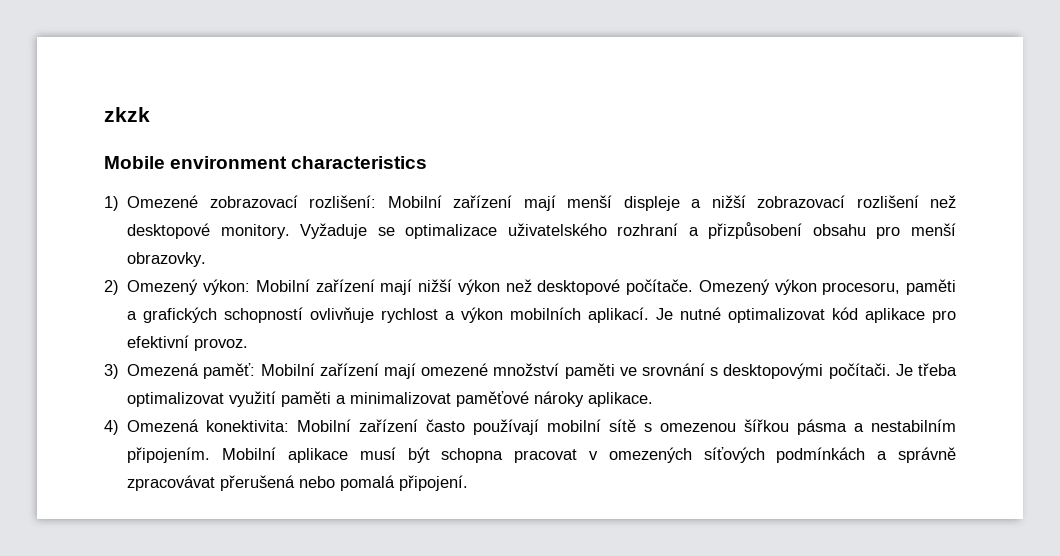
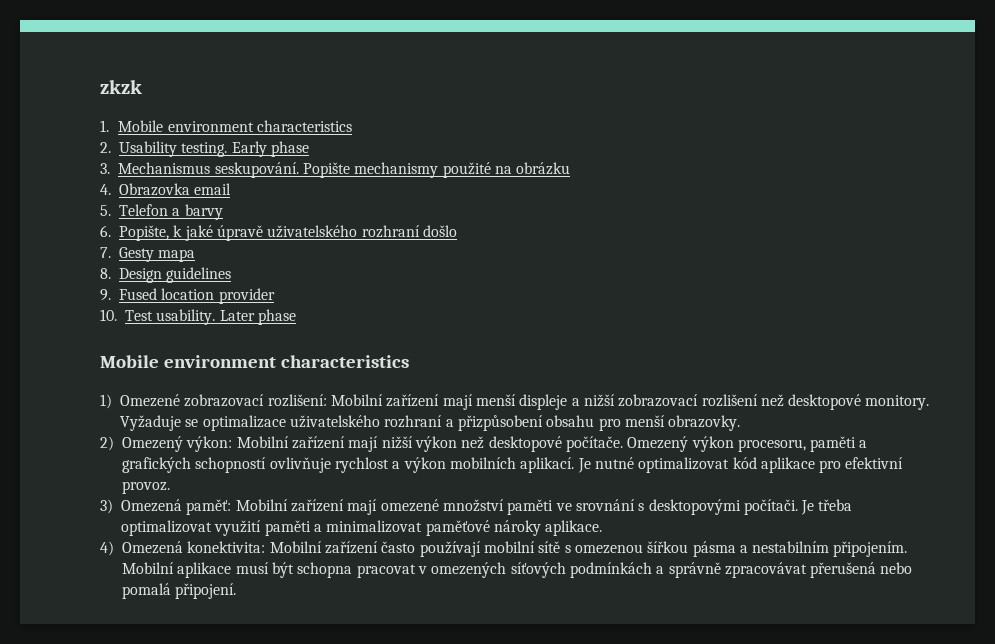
(150, 114) none -> [100,120,352,132] [100,141,309,157] [100,162,571,178] [100,183,232,196] [100,204,223,220] [100,225,457,241] [100,247,196,262] [100,267,232,283] [100,288,275,304] [100,309,296,325] // 1. Mobile environment characteristics // 2. Usability testing. Early phase // 3. Mechanismus seskupování. Popište mechanismy použité na obrázku // 4. Obrazovka email // 5. Telefon a barvy // 6. Popište, k jaké úpravě uživatelského rozhraní došlo // 7. Gesty mapa // 8. Design guidelines // 9. Fused location provider // 10. Test usability. Later phase

